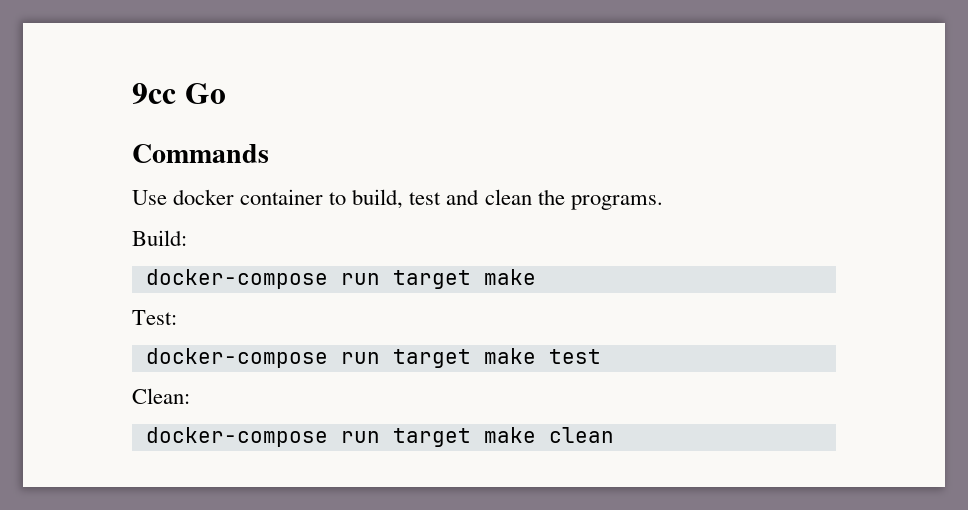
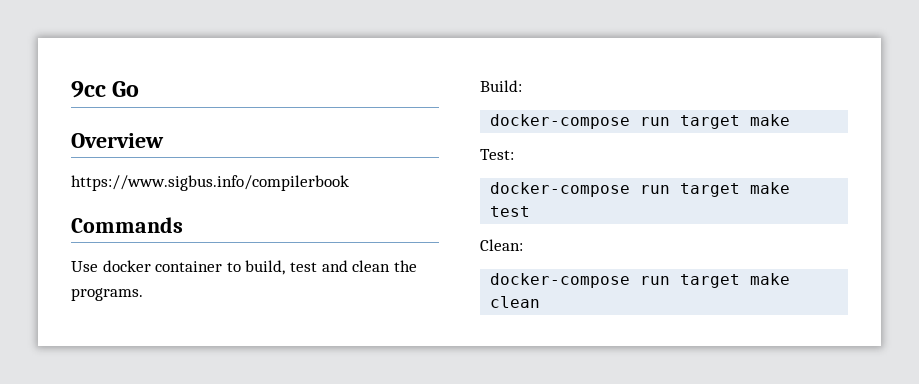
(226, 93) none -> [71,133,164,148] [71,175,349,191] // Overview // https://www.sigbus.info/compilerbook

